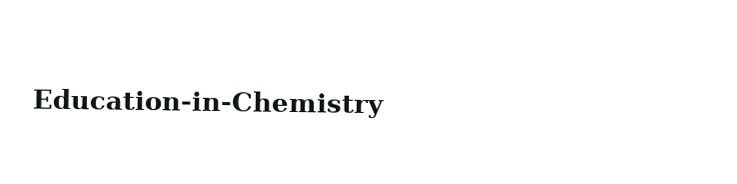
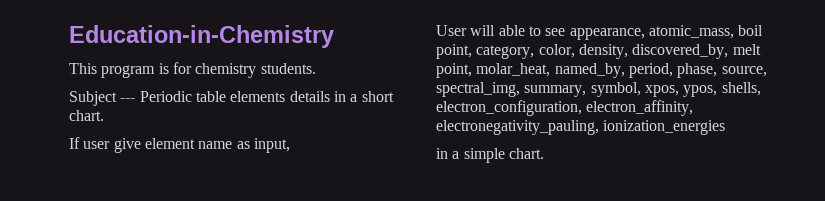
(384, 103) none -> [69,62,316,78] [69,91,394,106] [69,110,104,121] [69,137,290,153] [436,25,764,40] [436,44,761,59] [436,63,767,78] [436,82,761,97] [436,100,694,116] [436,120,726,135] [436,148,544,163] // This program is for chemistry students. // Subject --- Periodic table elements details in a short chart. // If user give element name as input, // User will able to see appearance, atomic_mass, boil point, category, color, density, discovered_by, melt point, molar_heat, named_by, period, phase, source, spectral_img, summary, symbol, xpos, ypos, shells, electron_configuration, electron_affinity, electronegativity_pauling, ionization_energies // in a simple chart.

